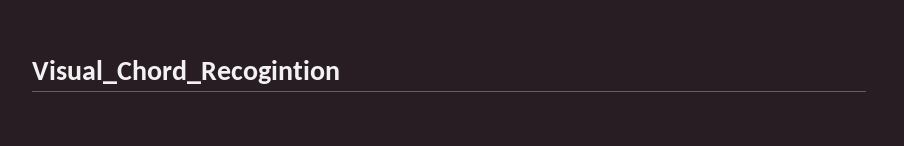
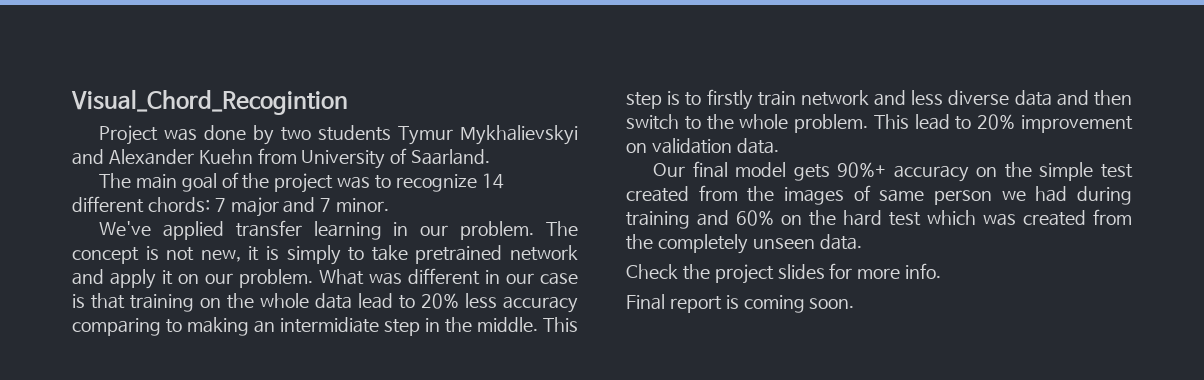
(340, 72) none -> [98,125,578,145] [72,148,491,169] [98,172,504,193] [72,196,390,217] [98,220,579,240] [72,245,578,265] [72,268,579,289] [72,293,578,313] [72,317,578,336] [626,89,1132,110] [626,114,1133,133] [626,138,779,154] [652,161,1133,182] [626,185,1132,205] [626,209,1132,229] [626,234,862,254] [626,263,942,284] [626,294,855,313] // Project was done by two students Tymur Mykhalievskyi and Alexander Kuehn from University of Saarland. // The main goal of the project was to recognize 14 different chords: 7 major and 7 minor. // We've applied transfer learning in our problem. The concept is not new, it is simply to take pretrained network and apply it on our problem. What was different in our case is that training on the whole data lead to 20% less accuracy comparing to making an intermidiate step in the middle. This step is to firstly train network and less diverse data and then switch to the whole problem. This lead to 20% improvement on validation data. // Our final model gets 90%+ accuracy on the simple test created from the images of same person we had during training and 60% on the hard test which was created from the completely unseen data. // Check the project slides for more info. // Final report is coming soon.

